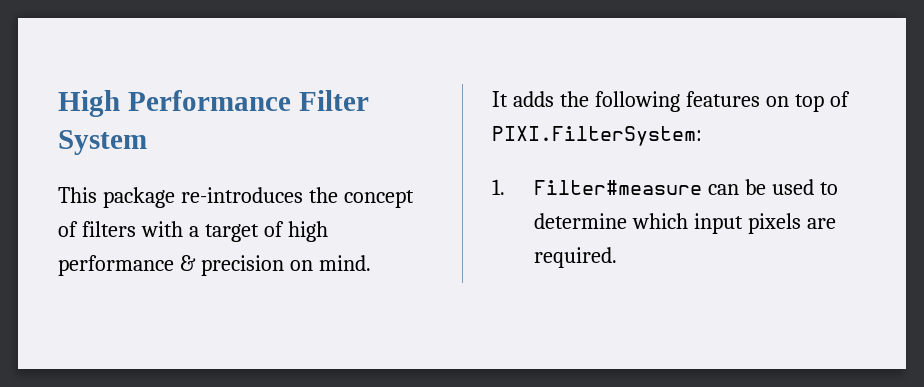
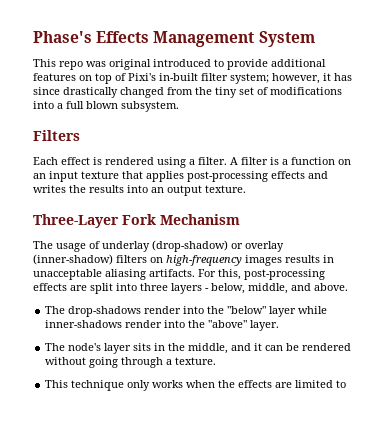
[58,90,369,117] High Performance Filter -> [33,31,255,47] Phase's Effects Management
[102,187,414,208] [58,221,328,242] [58,255,371,276] [492,91,850,112] [492,126,702,146] [492,179,838,195] [533,213,836,234] [533,247,617,268] package re-introduces the concept of filters with a target of high performance & precision on mind. // It adds the following features on top of PIXI.FilterSystem: // 1. Filter#measure can be used to determine which input pixels are required. -> [59,59,326,70] [33,73,352,84] [33,87,342,98] [33,101,179,112] [33,130,80,141] [33,157,351,168] [33,171,328,182] [33,185,246,196] [33,214,240,228] [33,240,284,252] [33,254,334,266] [33,269,325,280] [33,283,348,294] [45,306,328,317] [45,320,280,331] [45,343,352,354] [45,357,217,368] [45,380,347,391] repo was original introduced to provide additional features on top of Pixi's in-built filter system; however, it has since drastically changed from the tiny set of modifications into a full blown subsystem. // Filters // Each effect is rendered using a filter. A filter is a function on an input texture that applies post-processing effects and writes the results into an output texture. // Three-Layer Fork Mechanism // The usage of underlay (drop-shadow) or overlay (inner-shadow) filters on high-frequency images results in unacceptable aliasing artifacts. For this, post-processing effects are split into three layers - below, middle, and above. // The drop-shadows render into the "below" layer while inner-shadows render into the "above" layer. // The node's layer sits in the middle, and it can be rendered without going through a texture. // This technique only works when the effects are limited to

